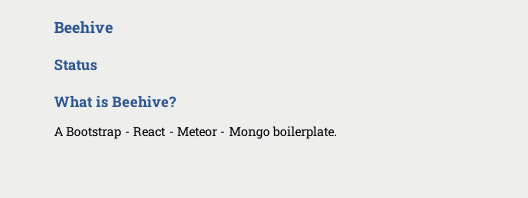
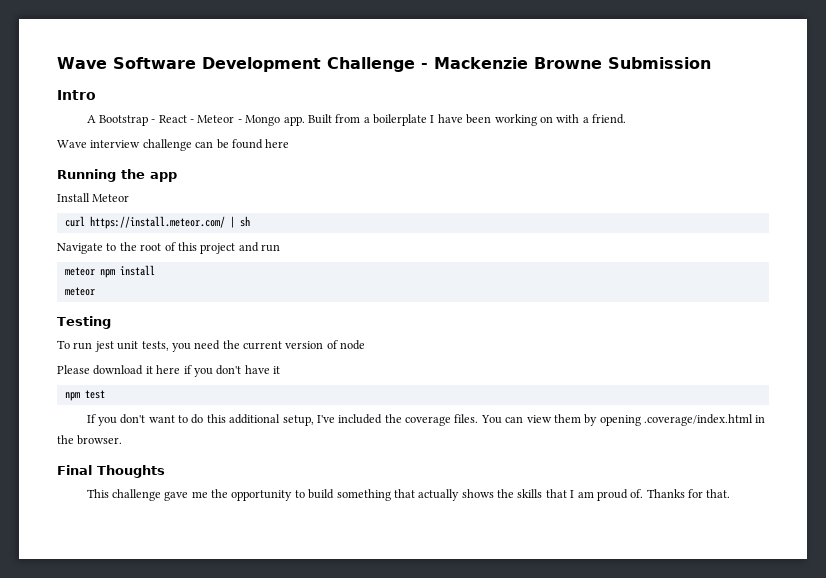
[54,21,113,34] [54,59,97,71] [54,95,176,108] Beehive // Status // What is Beehive? -> [57,57,711,72] [57,90,96,100] Wave Software Development Challenge - Mackenzie Browne Submission // Intro
[272,126,337,139] boilerplate. -> [283,114,627,126] [57,139,290,151] [57,169,177,182] [57,193,130,202] [64,216,250,229] [57,242,280,254] [64,265,155,278] [64,287,95,296] [57,316,111,329] [57,340,366,352] [57,365,280,377] [64,390,105,401] [86,414,766,426] [57,435,123,445] [57,465,165,478] [86,489,731,501] app. Built from a boilerplate I have been working on with a friend. // Wave interview challenge can be found here // Running the app // Install Meteor // curl https://install.meteor.com/ | sh // Navigate to the root of this project and run // meteor npm install // meteor // Testing // To run jest unit tests, you need the current version of node // Please download it here if you don't have it // npm test // If you don't want to do this additional setup, I've included the coverage files. You can view them by opening .coverage/index.html in the browser. // Final Thoughts // This challenge gave me the opportunity to build something that actually shows the skills that I am proud of. Thanks for that.

